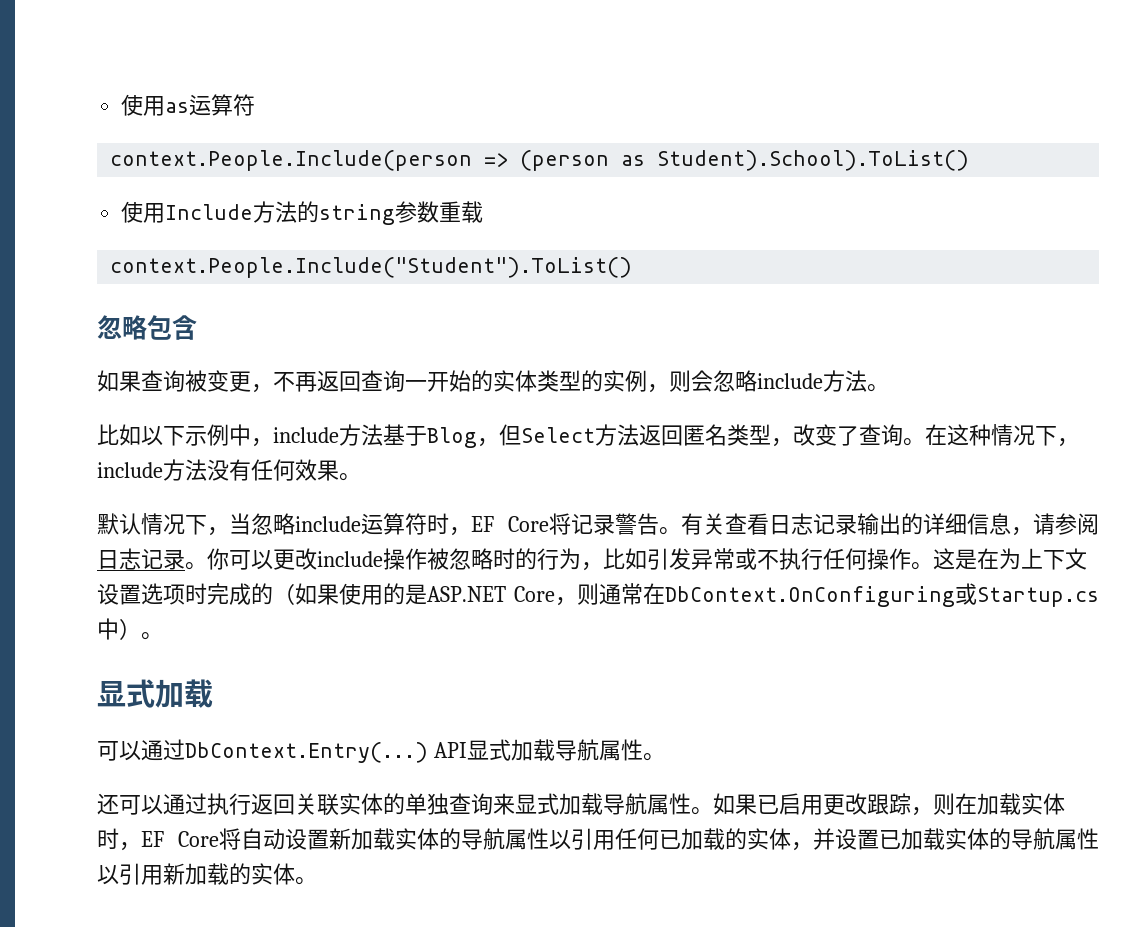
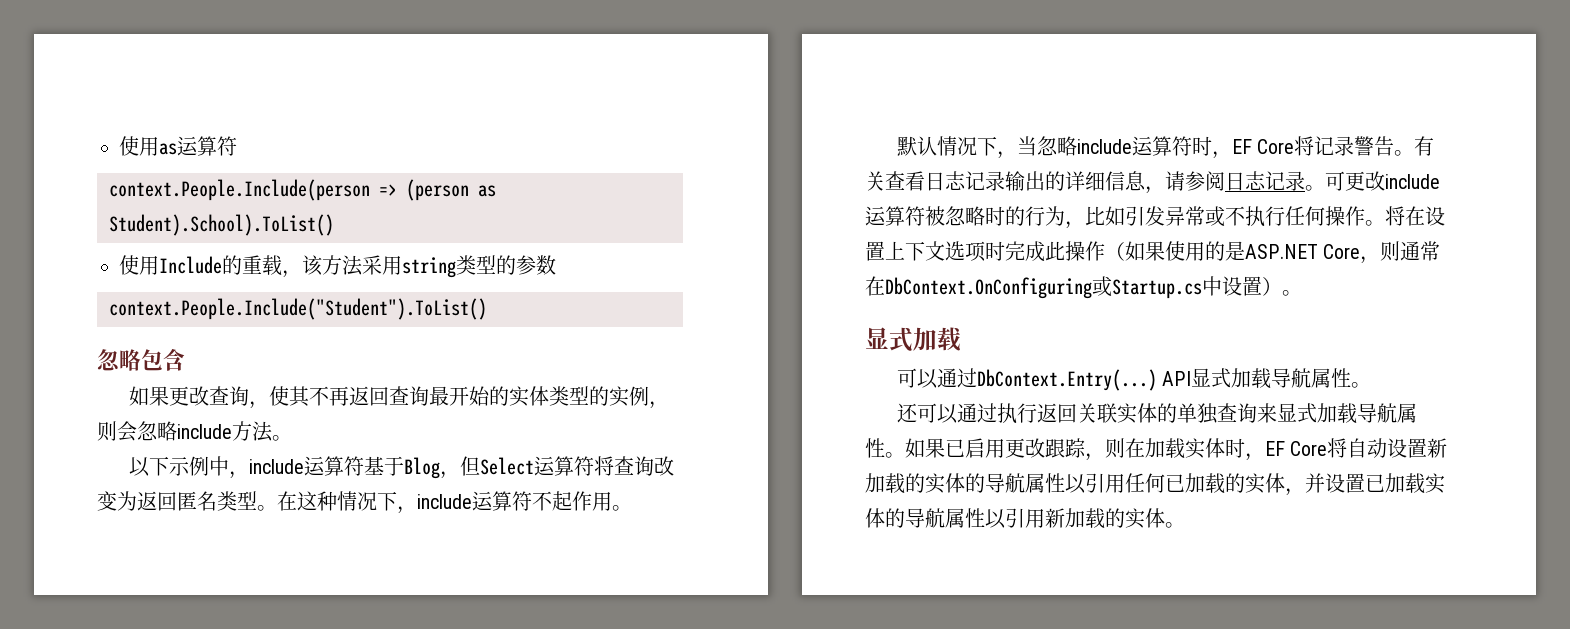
[253,201,396,225] 方法的string -> [222,255,516,278] 的重载，该方法采用string类型的
[439,201,484,223] 重载 -> (556, 265) none
[141,370,273,393] 查询被变更， -> [169,386,311,409] 更改查询，使其
[405,380,427,389] 一 -> [429,386,450,406] 最
[97,424,141,446] 比如 -> (292, 438) none
[339,424,383,446] 方法 -> [304,456,365,476] 运算符
[595,424,903,447] 方法返回匿名类型，改变了查询 -> [534,456,675,476] [97,491,257,511] 运算符将查询改变为返回匿名类型
[163,459,339,481] 方法没有任何效果 -> [472,491,612,511] 运算符不起作用
[207,548,273,570] 你可以 -> [1325,171,1345,191] 可
[383,548,427,570] 操作 -> [865,206,925,226] 运算符
[933,548,1087,570] [97,584,141,605] 这是在为上下文设置 -> [1385,206,1445,226] [865,241,945,261] 将在设置上下文
[251,583,273,605] 的 -> [1045,241,1105,261] 此操作
(119, 629) none -> [1222,276,1262,296] 设置
(395, 839) none -> [905,473,925,493] 的

